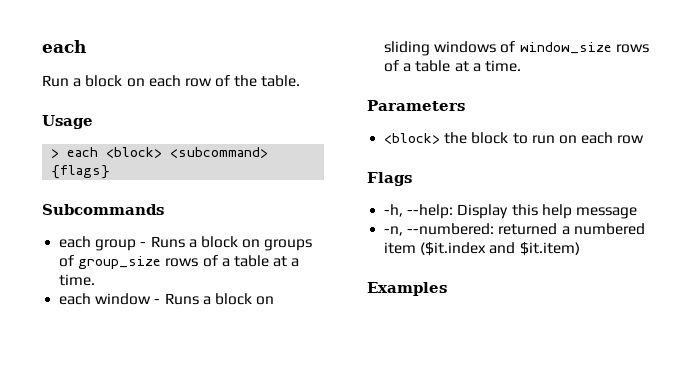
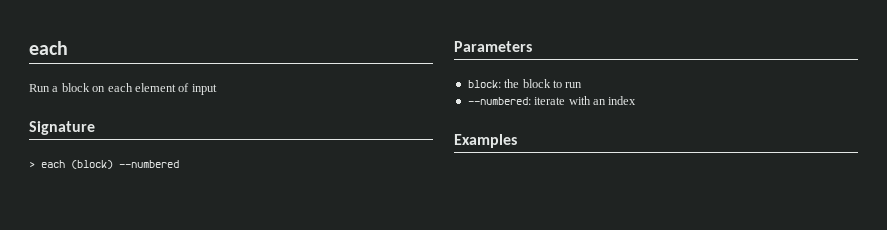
[184,75,301,87] [42,115,93,129] [51,147,269,158] [51,165,111,179] [42,204,164,215] [59,236,313,251] [59,255,300,269] [59,274,96,286] [59,293,275,305] [384,41,649,56] [384,60,521,72] row of the table. // Usage // > each <block> <subcommand> {flags} // Subcommands // each group - Runs a block on groups of group_size rows of a table at a time. // each window - Runs a block on sliding windows of window_size rows of a table at a time. -> [134,83,217,95] [29,121,95,135] [29,160,179,169] element of input // Signature // > each (block) --numbered
[384,133,441,144] <block> -> [467,80,501,88] block:
[558,132,645,144] [367,172,412,186] [384,204,637,219] [384,223,645,236] [384,242,580,256] on each row // Flags // -h, --help: Display this help message // -n, --numbered: returned a numbered item ($it.index and $it.item) -> [467,96,637,105] // --numbered: iterate with an index

